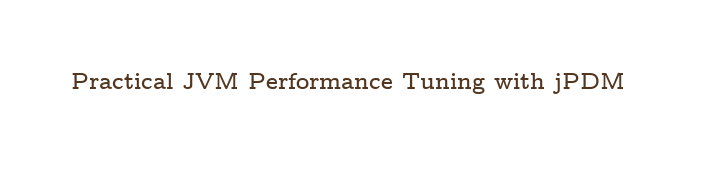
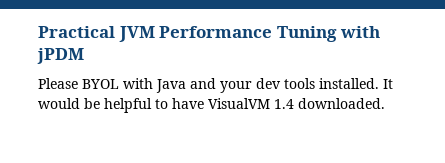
(625, 83) none -> [38,78,393,93] [38,98,385,113] // Please BYOL with Java and your dev tools installed. It would be helpful to have VisualVM 1.4 downloaded.

